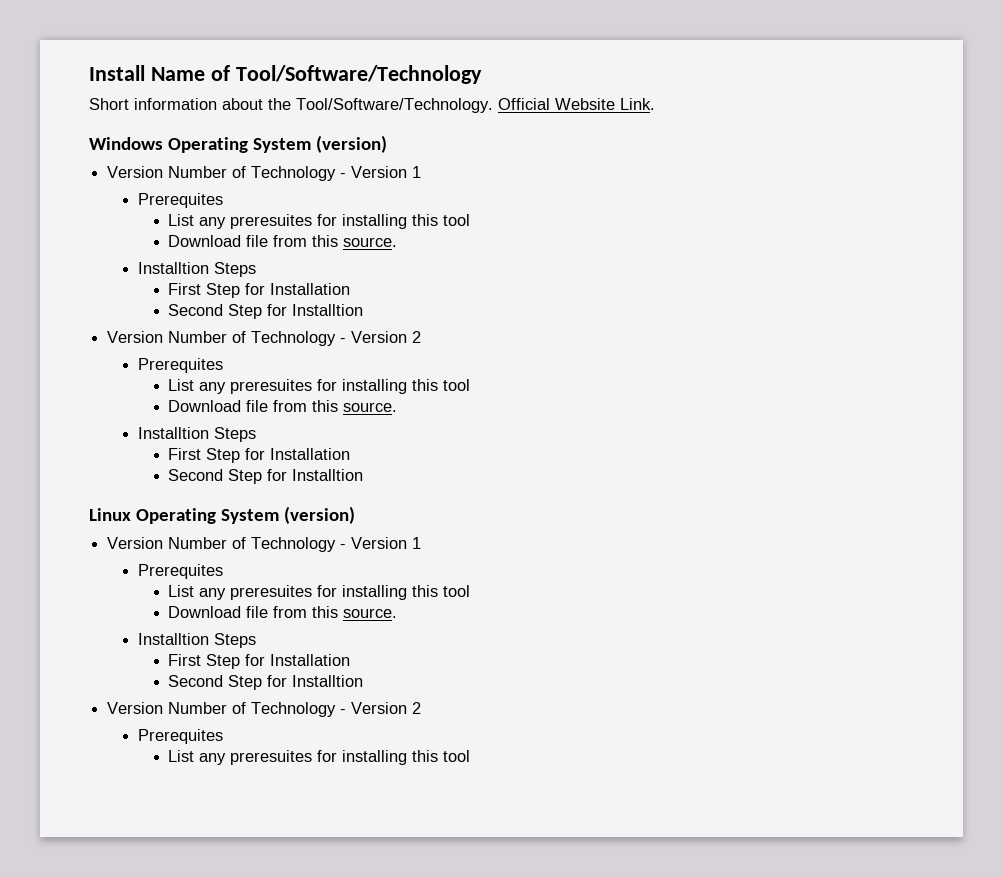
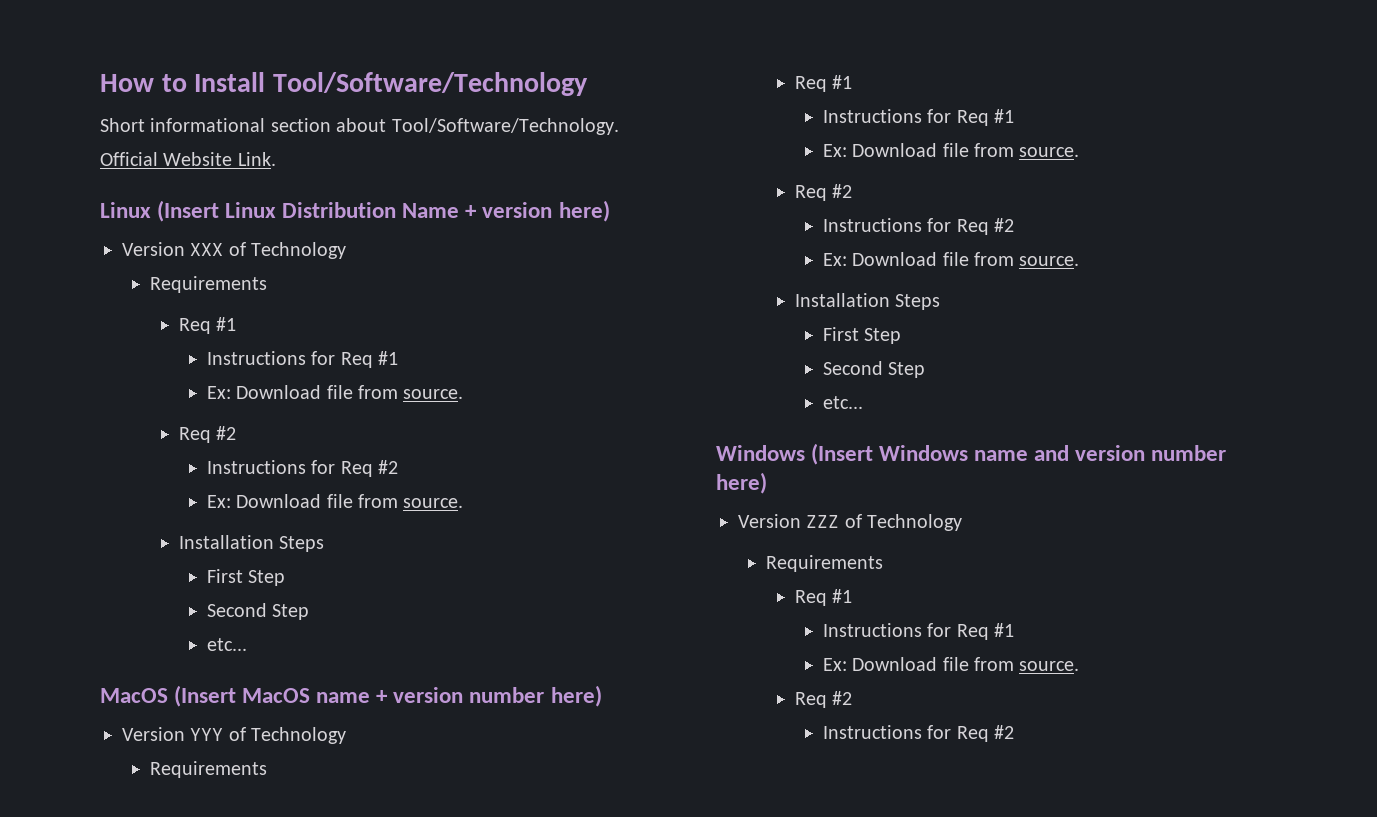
[89,65,230,81] Install Name of -> [100,72,266,92] How to Install
[134,98,291,110] information about the -> [150,118,387,132] informational section about
[89,135,388,153] [107,166,422,181] [137,193,223,208] [168,214,471,229] [168,235,398,247] [137,262,256,277] [168,283,351,298] [168,304,364,319] [107,331,422,346] [137,358,223,373] [168,379,471,394] [168,400,398,412] [137,427,256,442] [168,448,351,463] [168,469,364,484] [89,506,356,524] [107,537,422,552] [137,564,223,579] [168,585,471,600] [168,606,398,618] [137,633,256,648] [168,654,351,669] [168,675,364,690] [107,702,422,717] [137,729,223,744] [168,750,471,765] Windows Operating System (version) // Version Number of Technology - Version 1 // Prerequites // List any preresuites for installing this tool // Download file from this source. // Installtion Steps // First Step for Installation // Second Step for Installtion // Version Number of Technology - Version 2 // Prerequites // List any preresuites for installing this tool // Download file from this source. // Installtion Steps // First Step for Installation // Second Step for Installtion // Linux Operating System (version) // Version Number of Technology - Version 1 // Prerequites // List any preresuites for installing this tool // Download file from this source. // Installtion Steps // First Step for Installation // Second Step for Installtion // Version Number of Technology - Version 2 // Prerequites // List any preresuites for installing this tool -> [100,200,610,222] [122,242,347,259] [150,276,268,293] [178,317,236,334] [206,351,399,368] [206,385,464,399] [178,426,236,443] [206,460,399,477] [206,494,464,508] [178,535,324,552] [206,569,286,586] [206,603,310,620] [206,638,247,651] [100,685,602,707] [122,727,347,744] [150,761,268,778] [794,75,852,92] [822,109,1015,126] [822,143,1080,157] [794,184,852,201] [822,218,1015,235] [822,252,1080,266] [794,293,940,310] [822,327,902,344] [822,361,926,378] [822,396,863,409] [716,443,1227,465] [716,472,767,494] [738,514,963,531] [766,555,884,572] [794,589,852,606] [822,623,1015,640] [822,657,1080,671] [794,691,852,708] [822,725,1015,742] Linux (Insert Linux Distribution Name + version here) // Version XXX of Technology // Requirements // Req #1 // Instructions for Req #1 // Ex: Download file from source. // Req #2 // Instructions for Req #2 // Ex: Download file from source. // Installation Steps // First Step // Second Step // etc... // MacOS (Insert MacOS name + version number here) // Version YYY of Technology // Requirements // Req #1 // Instructions for Req #1 // Ex: Download file from source. // Req #2 // Instructions for Req #2 // Ex: Download file from source. // Installation Steps // First Step // Second Step // etc... // Windows (Insert Windows name and version number here) // Version ZZZ of Technology // Requirements // Req #1 // Instructions for Req #1 // Ex: Download file from source. // Req #2 // Instructions for Req #2

